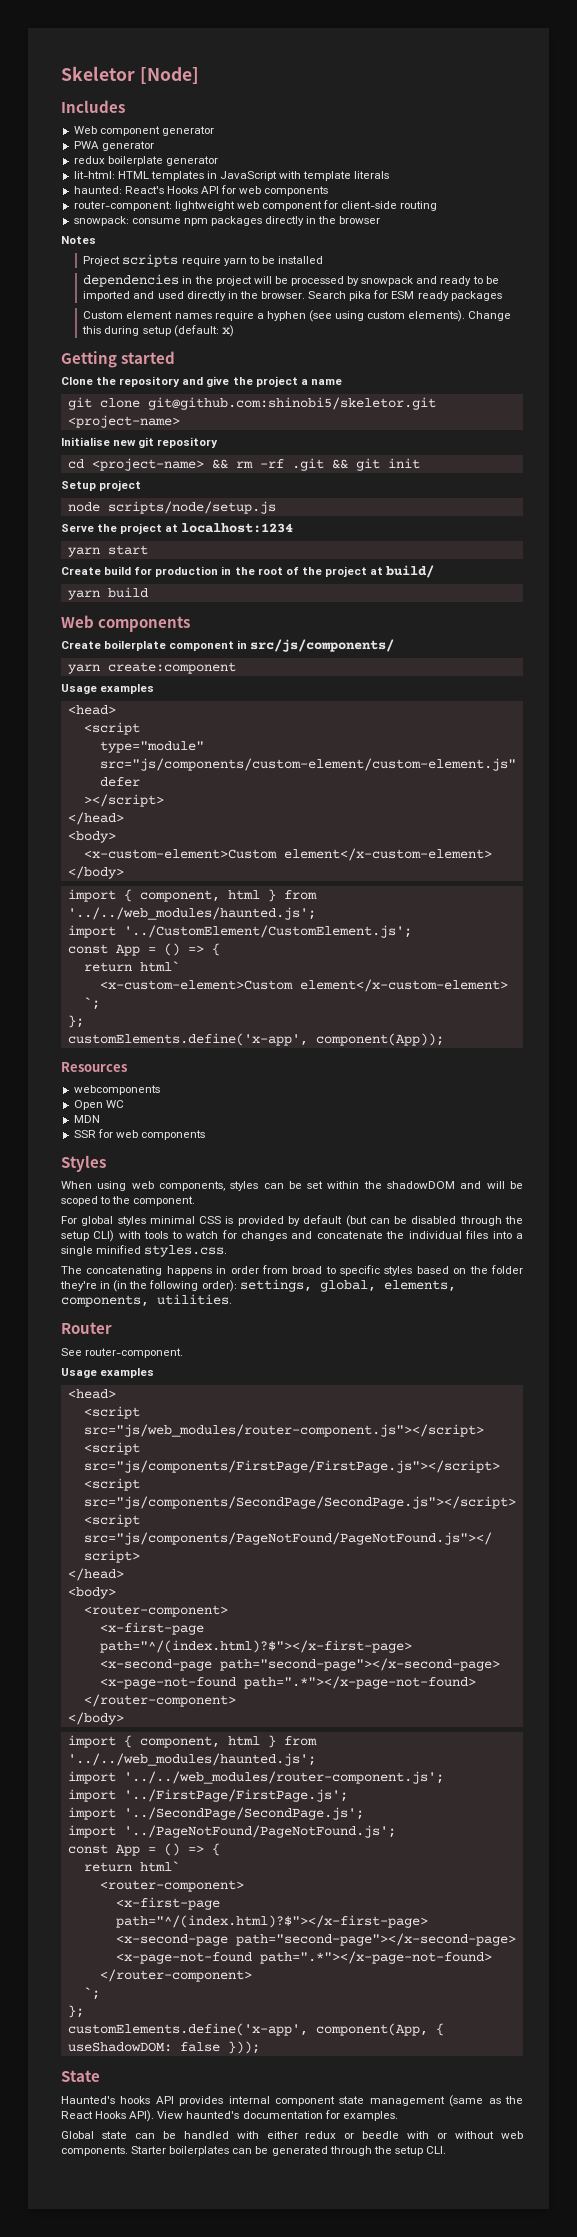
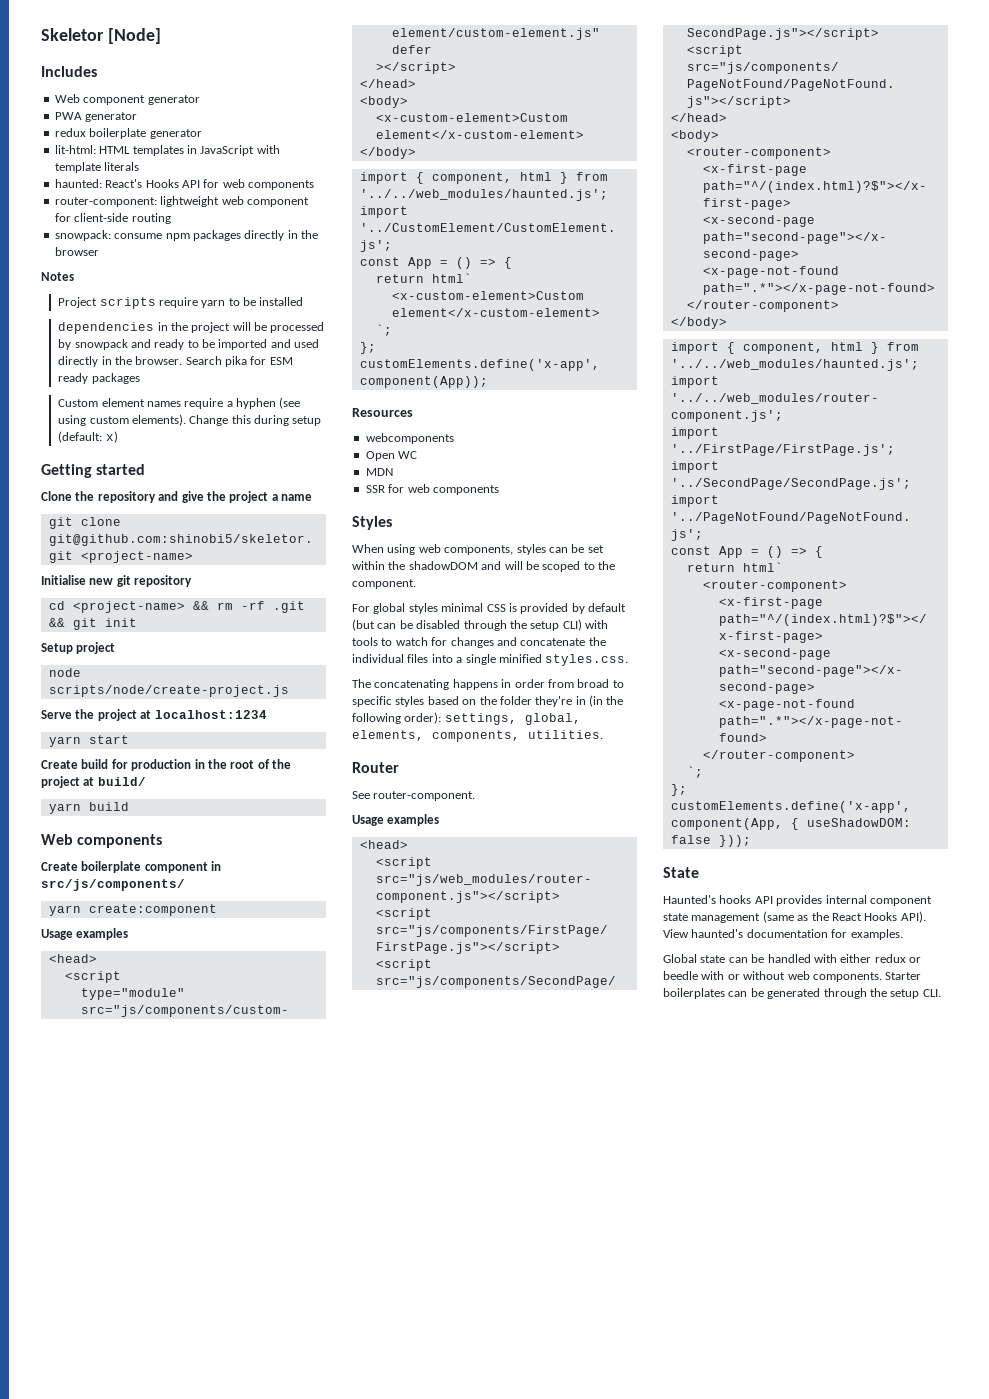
[107,501,276,514] scripts/node/setup.js -> [48,685,289,697] scripts/node/create-project.js

